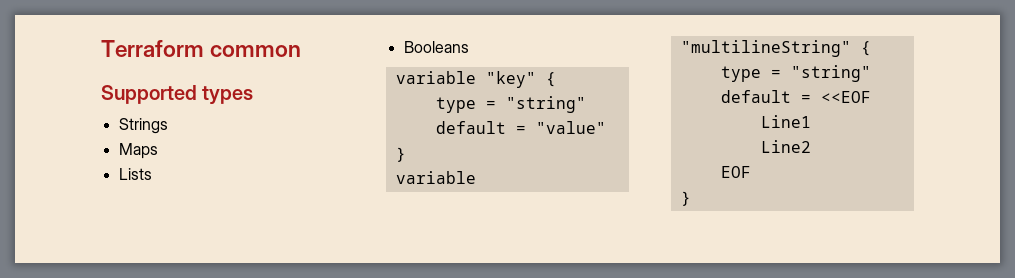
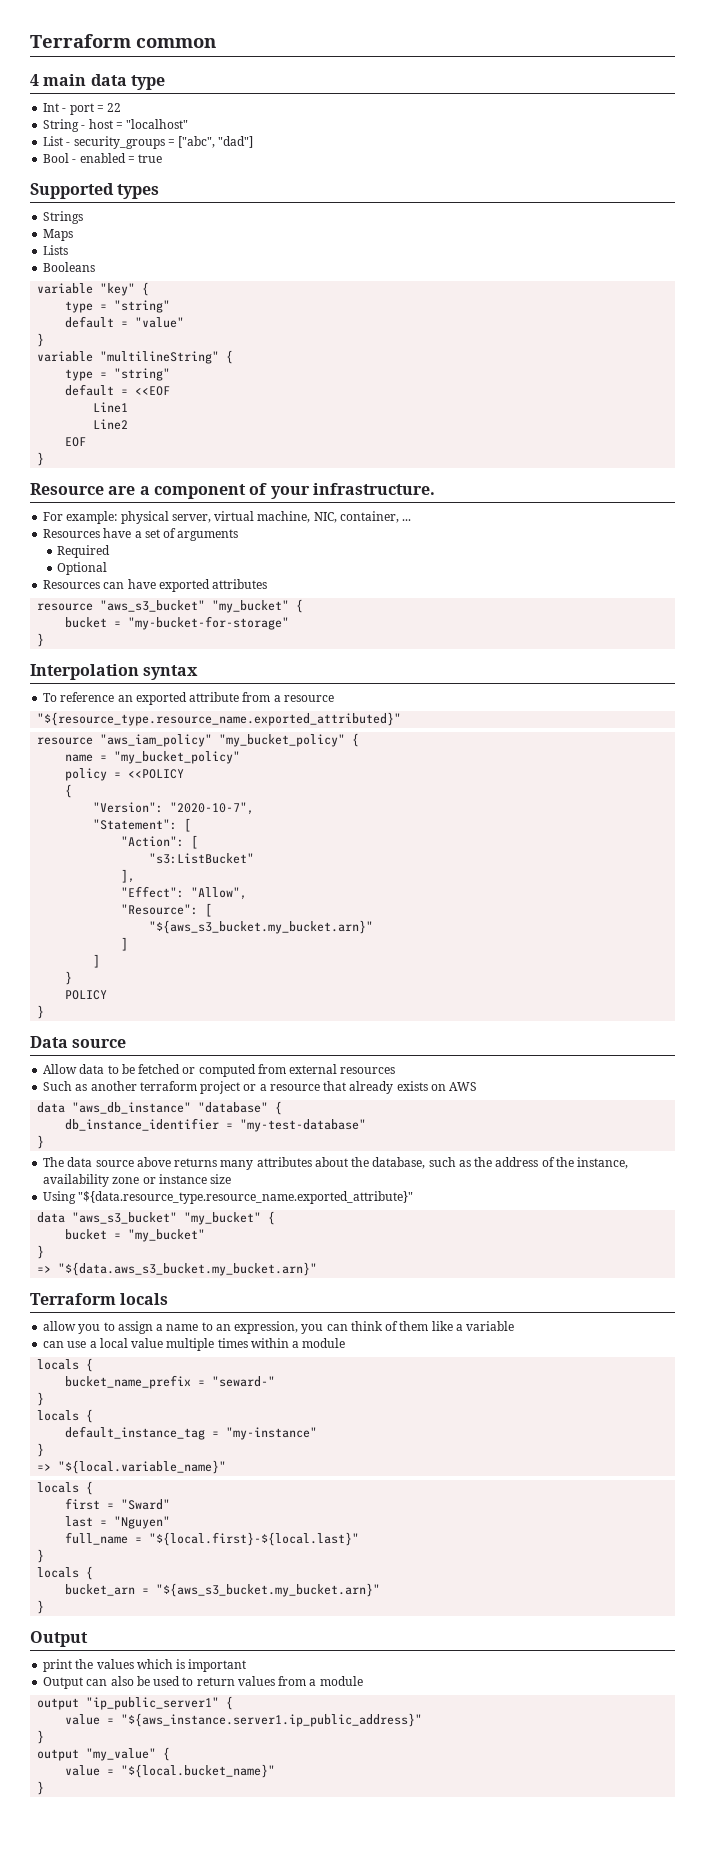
(302, 51) none -> [30,74,165,90] [43,103,122,115] [43,119,189,132] [43,136,254,149] [43,153,163,163] // 4 main data type // Int - port = 22 // String - host = "localhost" // List - security_groups = ["abc", "dad"] // Bool - enabled = true
(691, 198) none -> [30,483,435,499] [43,511,412,524] [43,528,239,541] [57,545,111,558] [57,562,108,575] [43,579,268,592] [37,599,304,613] [65,616,290,630] [37,633,45,647] [30,664,199,680] [43,692,334,705] [37,712,402,726] [37,733,360,747] [65,751,241,764] [65,768,185,781] [65,784,73,798] [93,802,255,815] [93,818,192,832] [121,835,199,849] [149,853,255,864] [121,869,136,883] [121,886,248,900] [121,903,213,917] [149,920,374,934] [121,937,129,951] [93,954,101,968] [65,971,73,985] [65,990,108,1000] [37,1005,45,1019] [30,1036,127,1048] [43,1064,396,1077] [43,1081,478,1094] [37,1101,283,1115] [65,1118,367,1132] [37,1135,45,1149] [43,1157,629,1170] [43,1174,232,1187] [43,1191,414,1204] [37,1211,276,1225] [65,1229,206,1242] [37,1245,45,1259] [37,1262,318,1276] [30,1293,169,1305] [43,1321,515,1334] [43,1338,346,1351] [37,1358,94,1372] [65,1375,276,1389] [37,1392,45,1406] [37,1409,94,1423] [65,1426,318,1440] [37,1443,45,1457] [37,1460,227,1474] [37,1481,94,1495] [65,1498,171,1510] [65,1516,171,1529] [65,1532,360,1546] [37,1549,45,1563] [37,1566,94,1580] [65,1583,381,1597] [37,1600,45,1614] [30,1631,88,1647] [43,1659,247,1672] [43,1676,363,1689] [37,1696,234,1710] [65,1713,423,1727] [37,1730,45,1744] [37,1747,171,1761] [65,1764,276,1778] [37,1781,45,1795] // Resource are a component of your infrastructure. // For example: physical server, virtual machine, NIC, container, ... // Resources have a set of arguments // Required // Optional // Resources can have exported attributes // resource "aws_s3_bucket" "my_bucket" { // bucket = "my-bucket-for-storage" // } // Interpolation syntax // To reference an exported attribute from a resource // "${resource_type.resource_name.exported_attributed}" // resource "aws_iam_policy" "my_bucket_policy" { // name = "my_bucket_policy" // policy = <<POLICY // { // "Version": "2020-10-7", // "Statement": [ // "Action": [ // "s3:ListBucket" // ], // "Effect": "Allow", // "Resource": [ // "${aws_s3_bucket.my_bucket.arn}" // ] // ] // } // POLICY // } // Data source // Allow data to be fetched or computed from external resources // Such as another terraform project or a resource that already exists on AWS // data "aws_db_instance" "database" { // db_instance_identifier = "my-test-database" // } // The data source above returns many attributes about the database, such as the address of the instance, availability zone or instance size // Using "${data.resource_type.resource_name.exported_attribute}" // data "aws_s3_bucket" "my_bucket" { // bucket = "my_bucket" // } // => "${data.aws_s3_bucket.my_bucket.arn}" // Terraform locals // allow you to assign a name to an expression, you can think of them like a variable // can use a local value multiple times within a module // locals { // bucket_name_prefix = "seward-" // } // locals { // default_instance_tag = "my-instance" // } // => "${local.variable_name}" // locals { // first = "Sward" // last = "Nguyen" // full_name = "${local.first}-${local.last}" // } // locals { // bucket_arn = "${aws_s3_bucket.my_bucket.arn}" // } // Output // print the values which is important // Output can also be used to return values from a module // output "ip_public_server1" { // value = "${aws_instance.server1.ip_public_address}" // } // output "my_value" { // value = "${local.bucket_name}" // }

